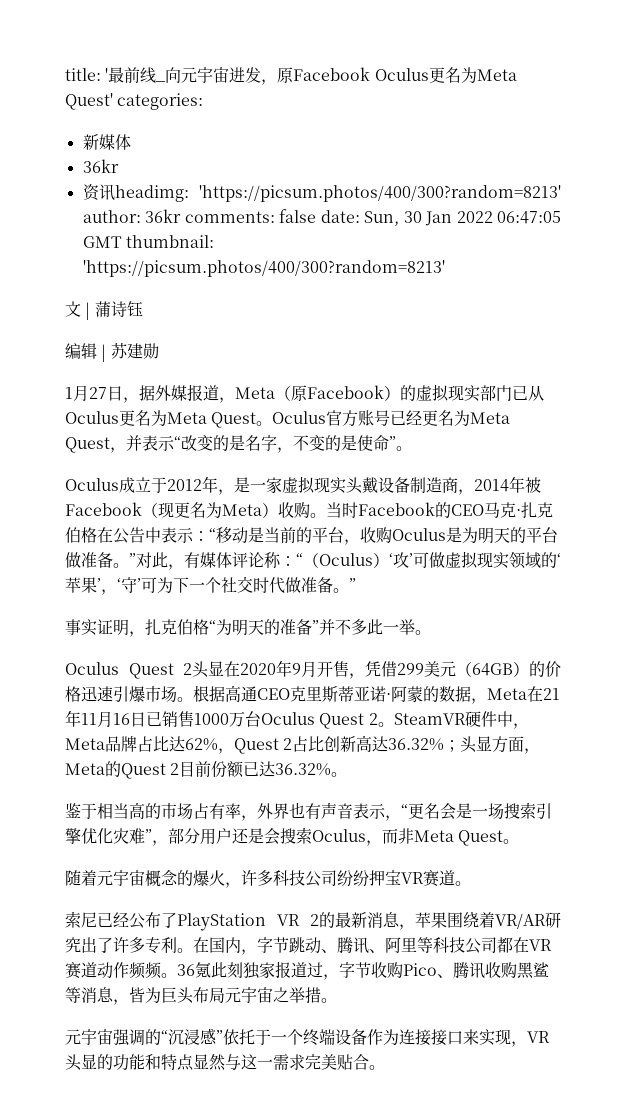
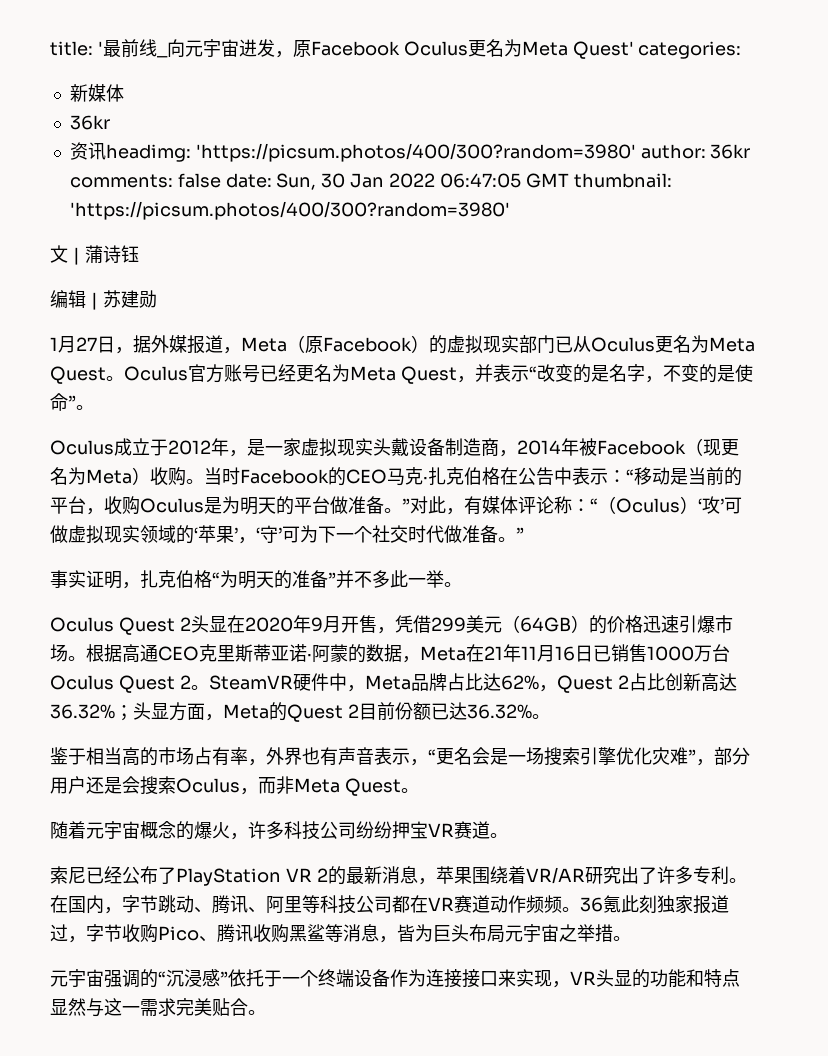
[198,185,561,202] 'https://picsum.photos/400/300?random=8213' -> [195,143,636,162] 'https://picsum.photos/400/300?random=3980'
[82,260,445,277] 'https://picsum.photos/400/300?random=8213' -> [69,201,510,220] 'https://picsum.photos/400/300?random=3980'

